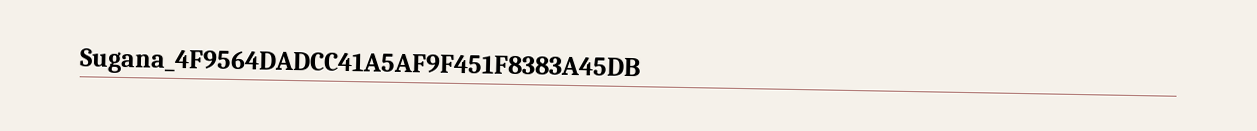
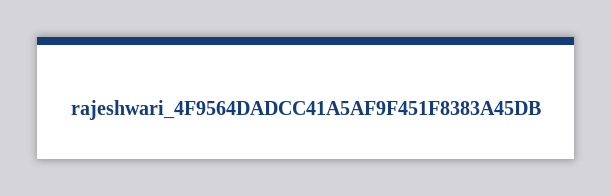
[79,48,641,83] Sugana_4F9564DADCC41A5AF9F451F8383A45DB -> [71,100,541,120] rajeshwari_4F9564DADCC41A5AF9F451F8383A45DB

